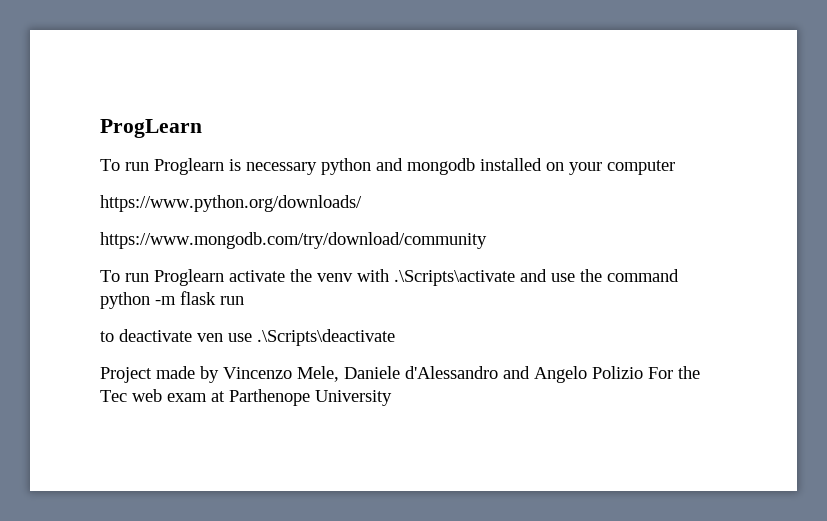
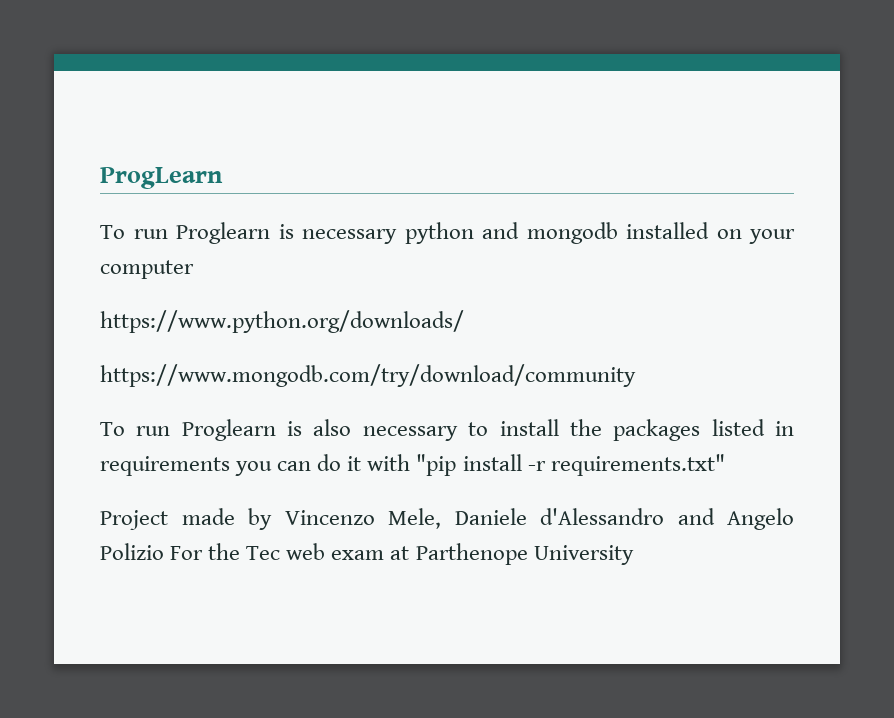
[229,269,679,286] [100,291,244,309] [100,329,395,346] activate the venv with .\Scripts\activate and use the command python -m flask run // to deactivate ven use .\Scripts\deactivate -> [287,419,794,441] [100,454,725,476] is also necessary to install the packages listed in requirements you can do it with "pip install -r requirements.txt"

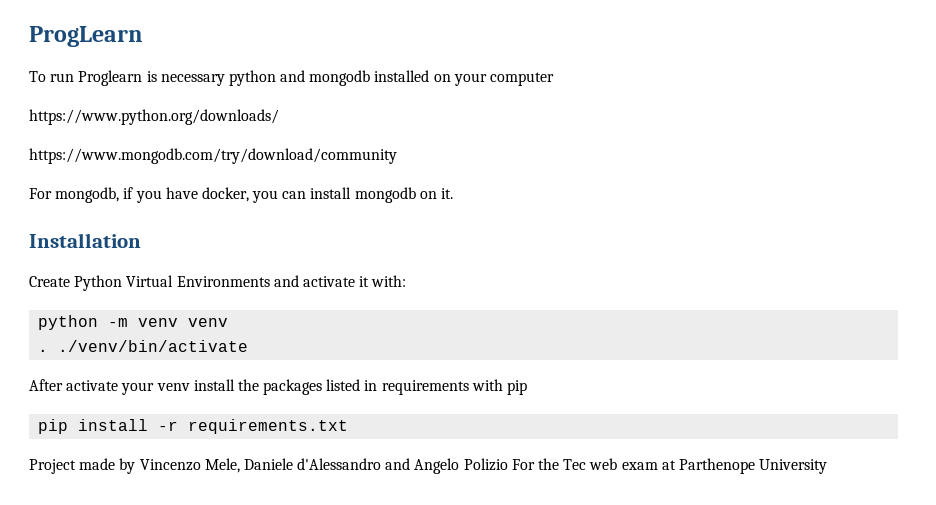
[100,419,489,441] To run Proglearn is also necessary to -> [29,187,454,203] [29,233,141,248] [29,275,407,291] [38,315,229,330] [38,340,249,352] [29,379,190,395] For mongodb, if you have docker, you can install mongodb on it. // Installation // Create Python Virtual Environments and activate it with: // python -m venv venv // . ./venv/bin/activate // After activate your venv
[235,454,457,476] you can do it with "pip -> [471,379,528,395] [38,419,69,434] with pip // pip
[550,454,725,476] requirements.txt" -> [188,419,349,434] requirements.txt

